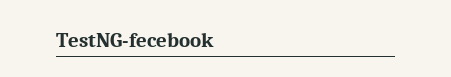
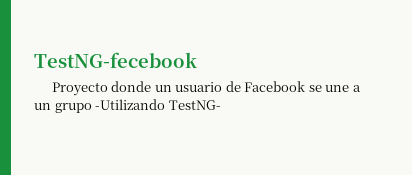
(214, 39) none -> [51,81,361,96] [34,99,221,113] // Proyecto donde un usuario de Facebook se une a un grupo -Utilizando TestNG-

